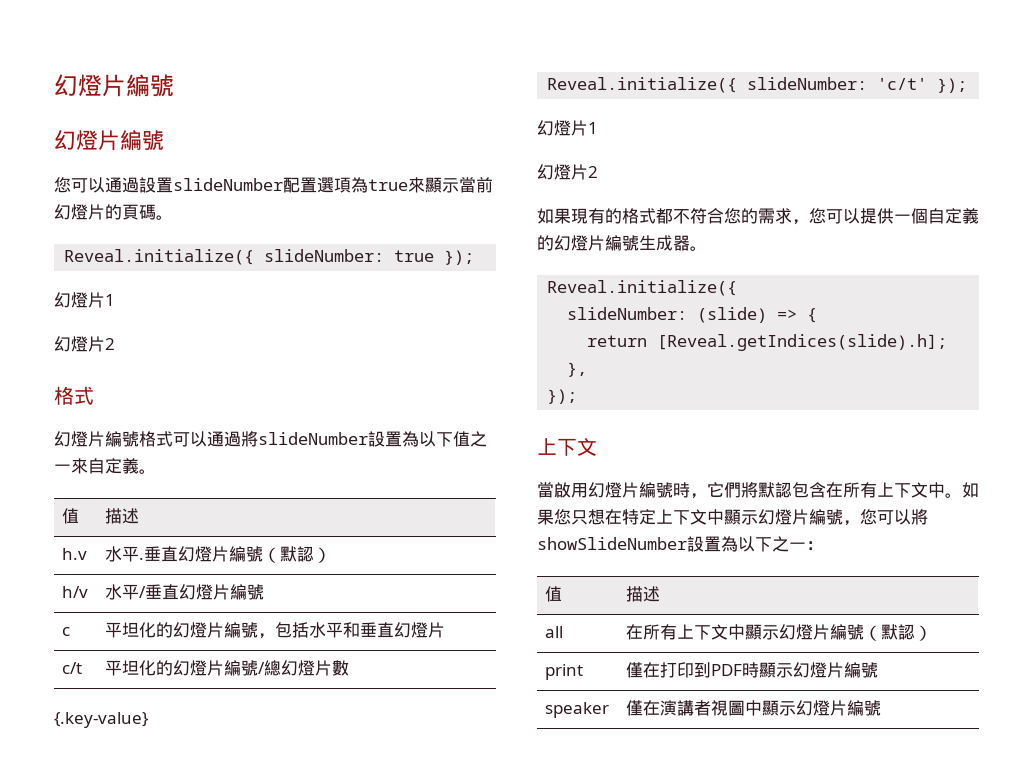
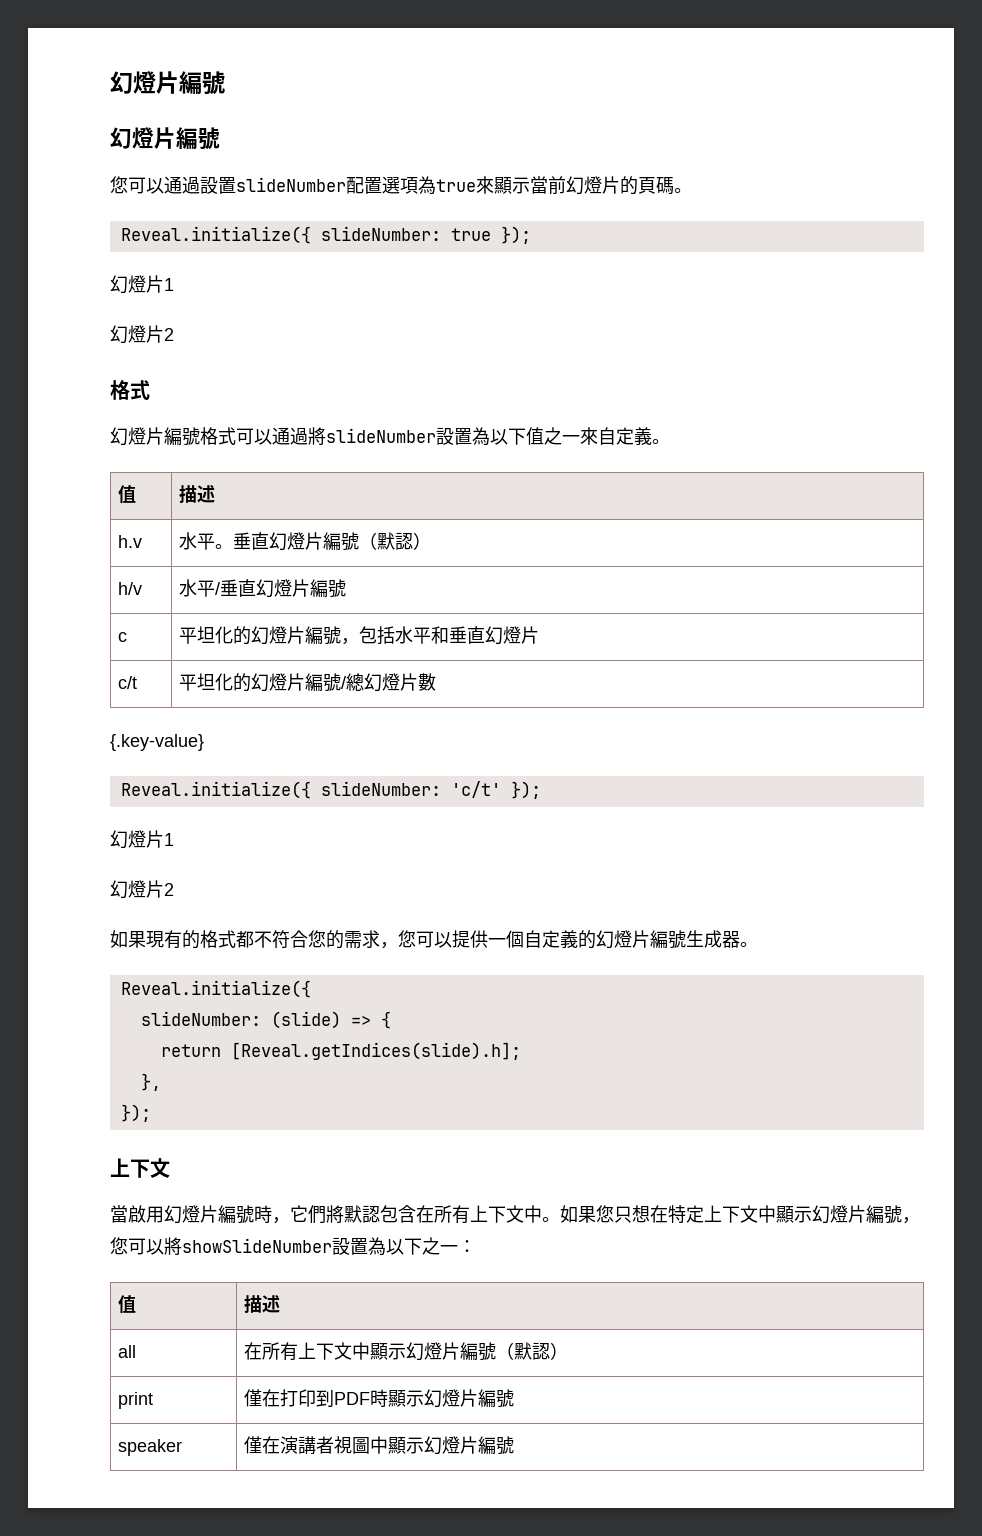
[139,557,145,560] . -> [214,544,233,549] 。

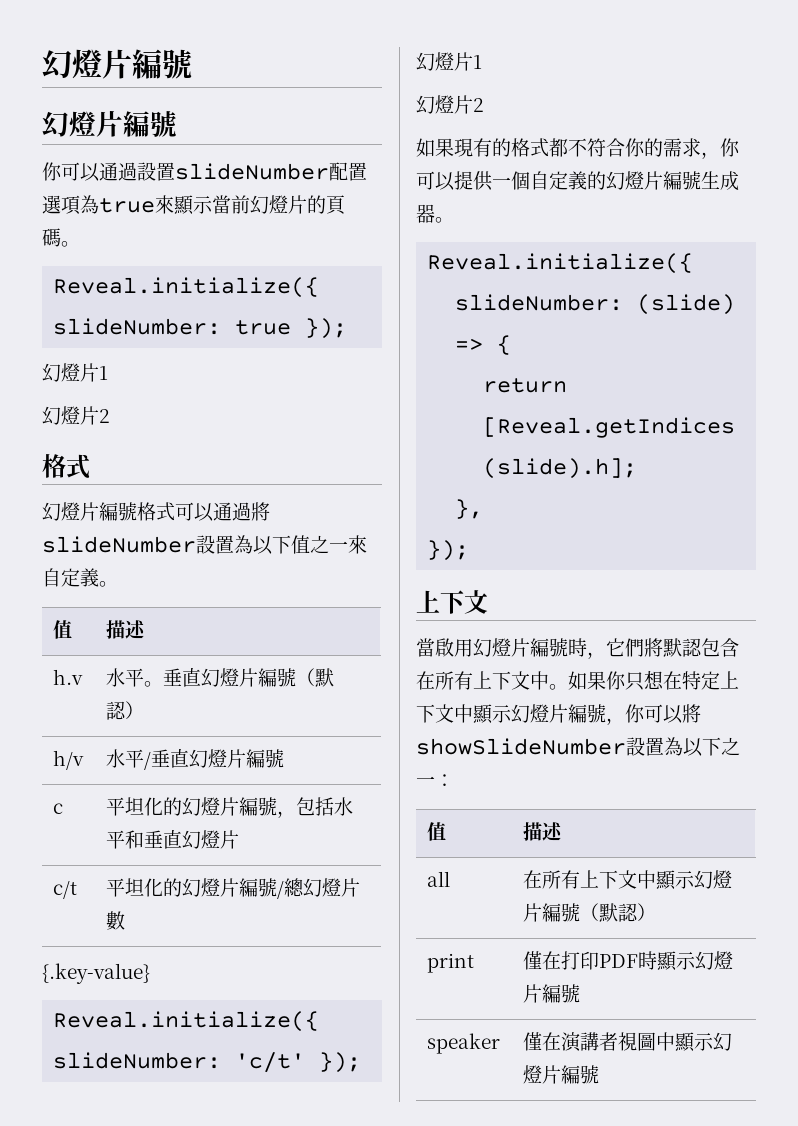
[110,176,128,194] 您 -> [42,162,62,181] 你
[308,930,326,948] 您 -> [625,138,645,157] 你
[398,930,416,948] 您 -> [720,138,740,157] 你
[596,1205,614,1223] 您 -> [606,671,626,690] 你
[110,1237,128,1255] 您 -> [625,704,645,723] 你
[315,1389,334,1407] 到 -> (600, 960) none

